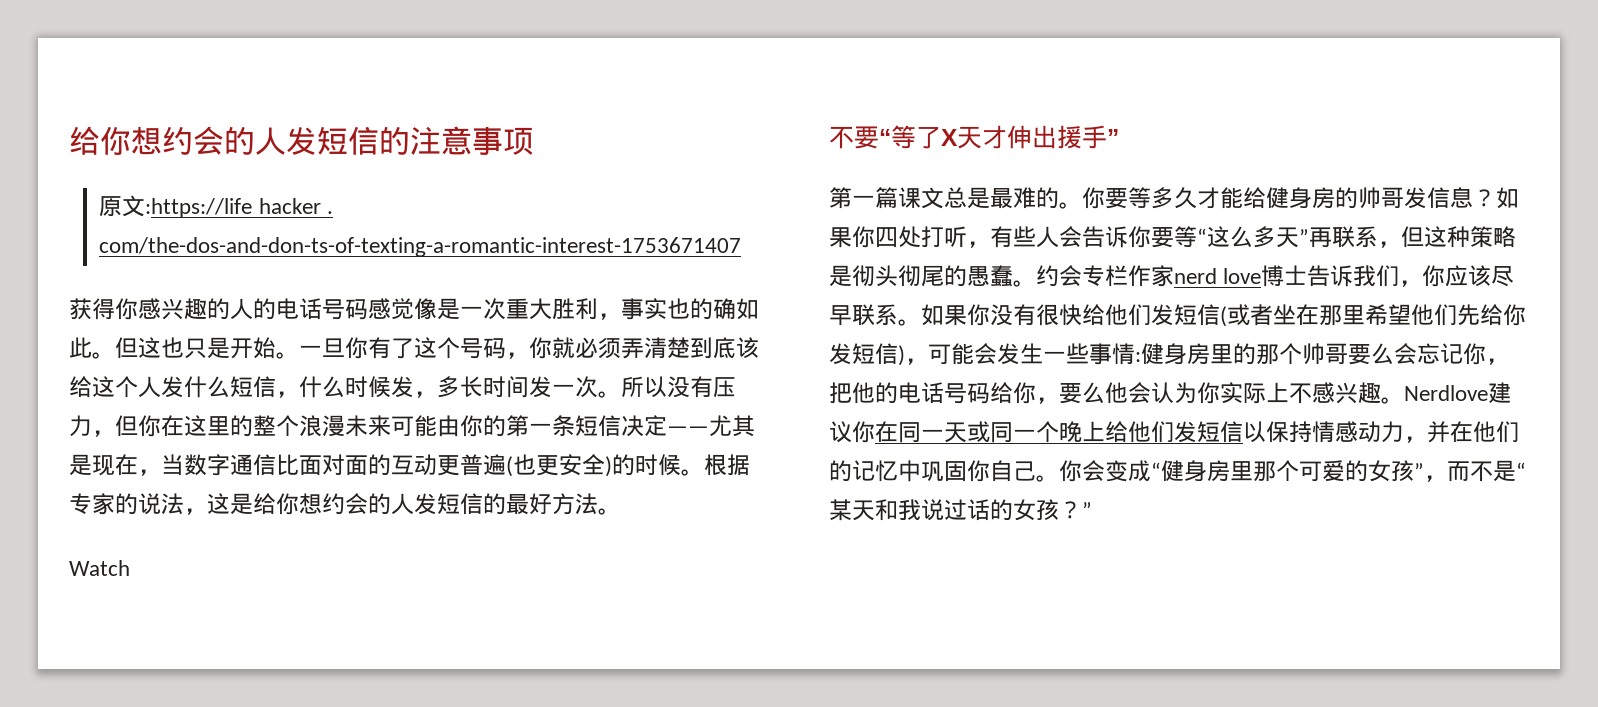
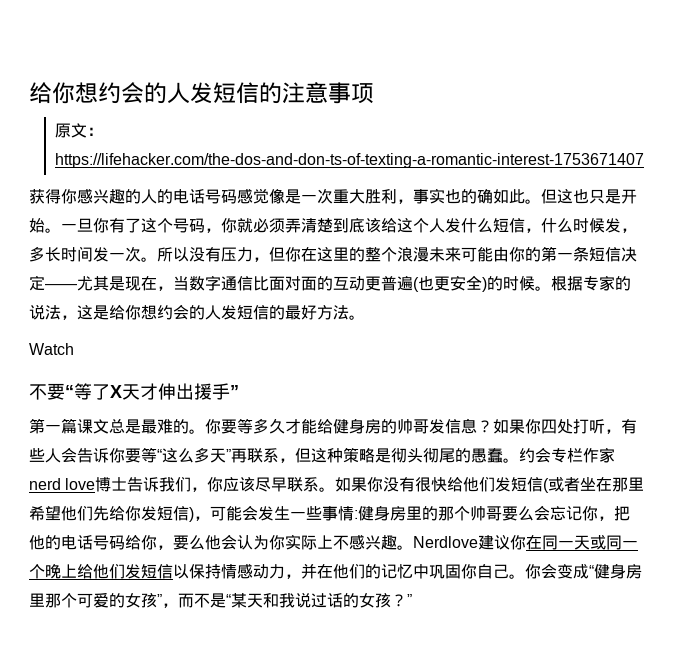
[145,198,333,218] [99,237,742,257] :https://life hacker . com/the-dos-and-don-ts-of-texting-a-romantic-interest-1753671407 -> [87,127,104,136] [55,153,645,168] ：https://lifehacker.com/the-dos-and-don-ts-of-texting-a-romantic-interest-1753671407

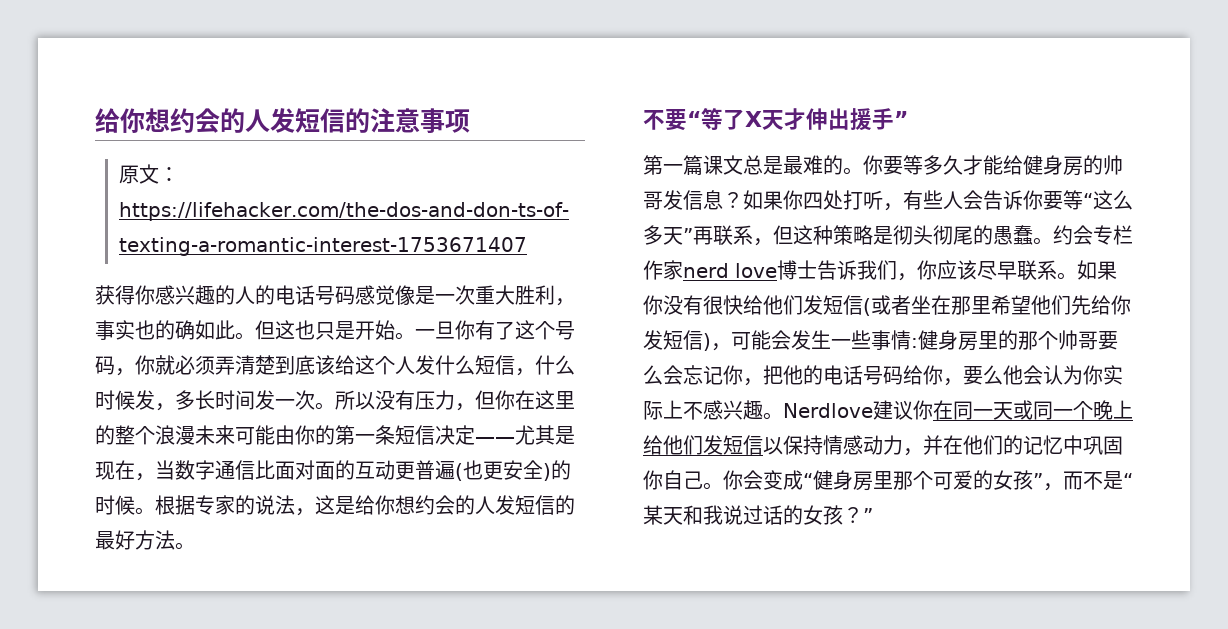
[29,343,74,355] // Watch -> (195, 546) none

